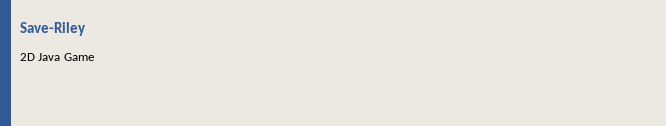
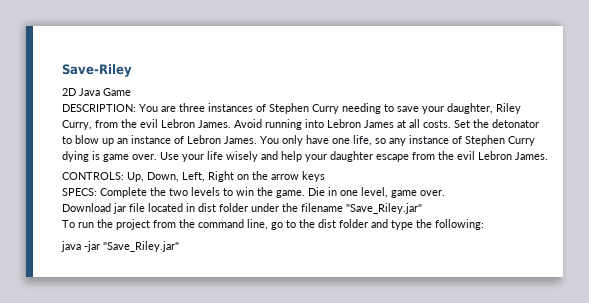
(94, 57) none -> [62,103,521,114] [62,119,539,130] [62,135,535,146] [62,151,548,162] [62,171,325,182] [62,187,445,198] [62,203,422,214] [62,219,484,230] [61,241,179,252] // DESCRIPTION: You are three instances of Stephen Curry needing to save your daughter, Riley Curry, from the evil Lebron James. Avoid running into Lebron James at all costs. Set the detonator to blow up an instance of Lebron James. You only have one life, so any instance of Stephen Curry dying is game over. Use your life wisely and help your daughter escape from the evil Lebron James. // CONTROLS: Up, Down, Left, Right on the arrow keys // SPECS: Complete the two levels to win the game. Die in one level, game over. // Download jar file located in dist folder under the filename "Save_Riley.jar" // To run the project from the command line, go to the dist folder and type the following: // java -jar "Save_Riley.jar"

